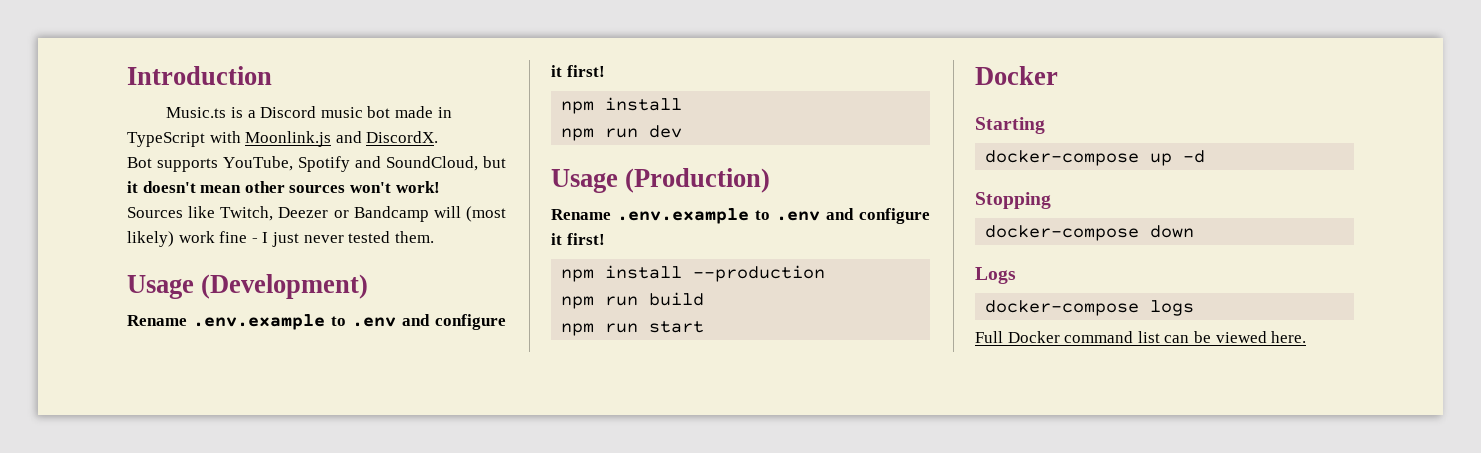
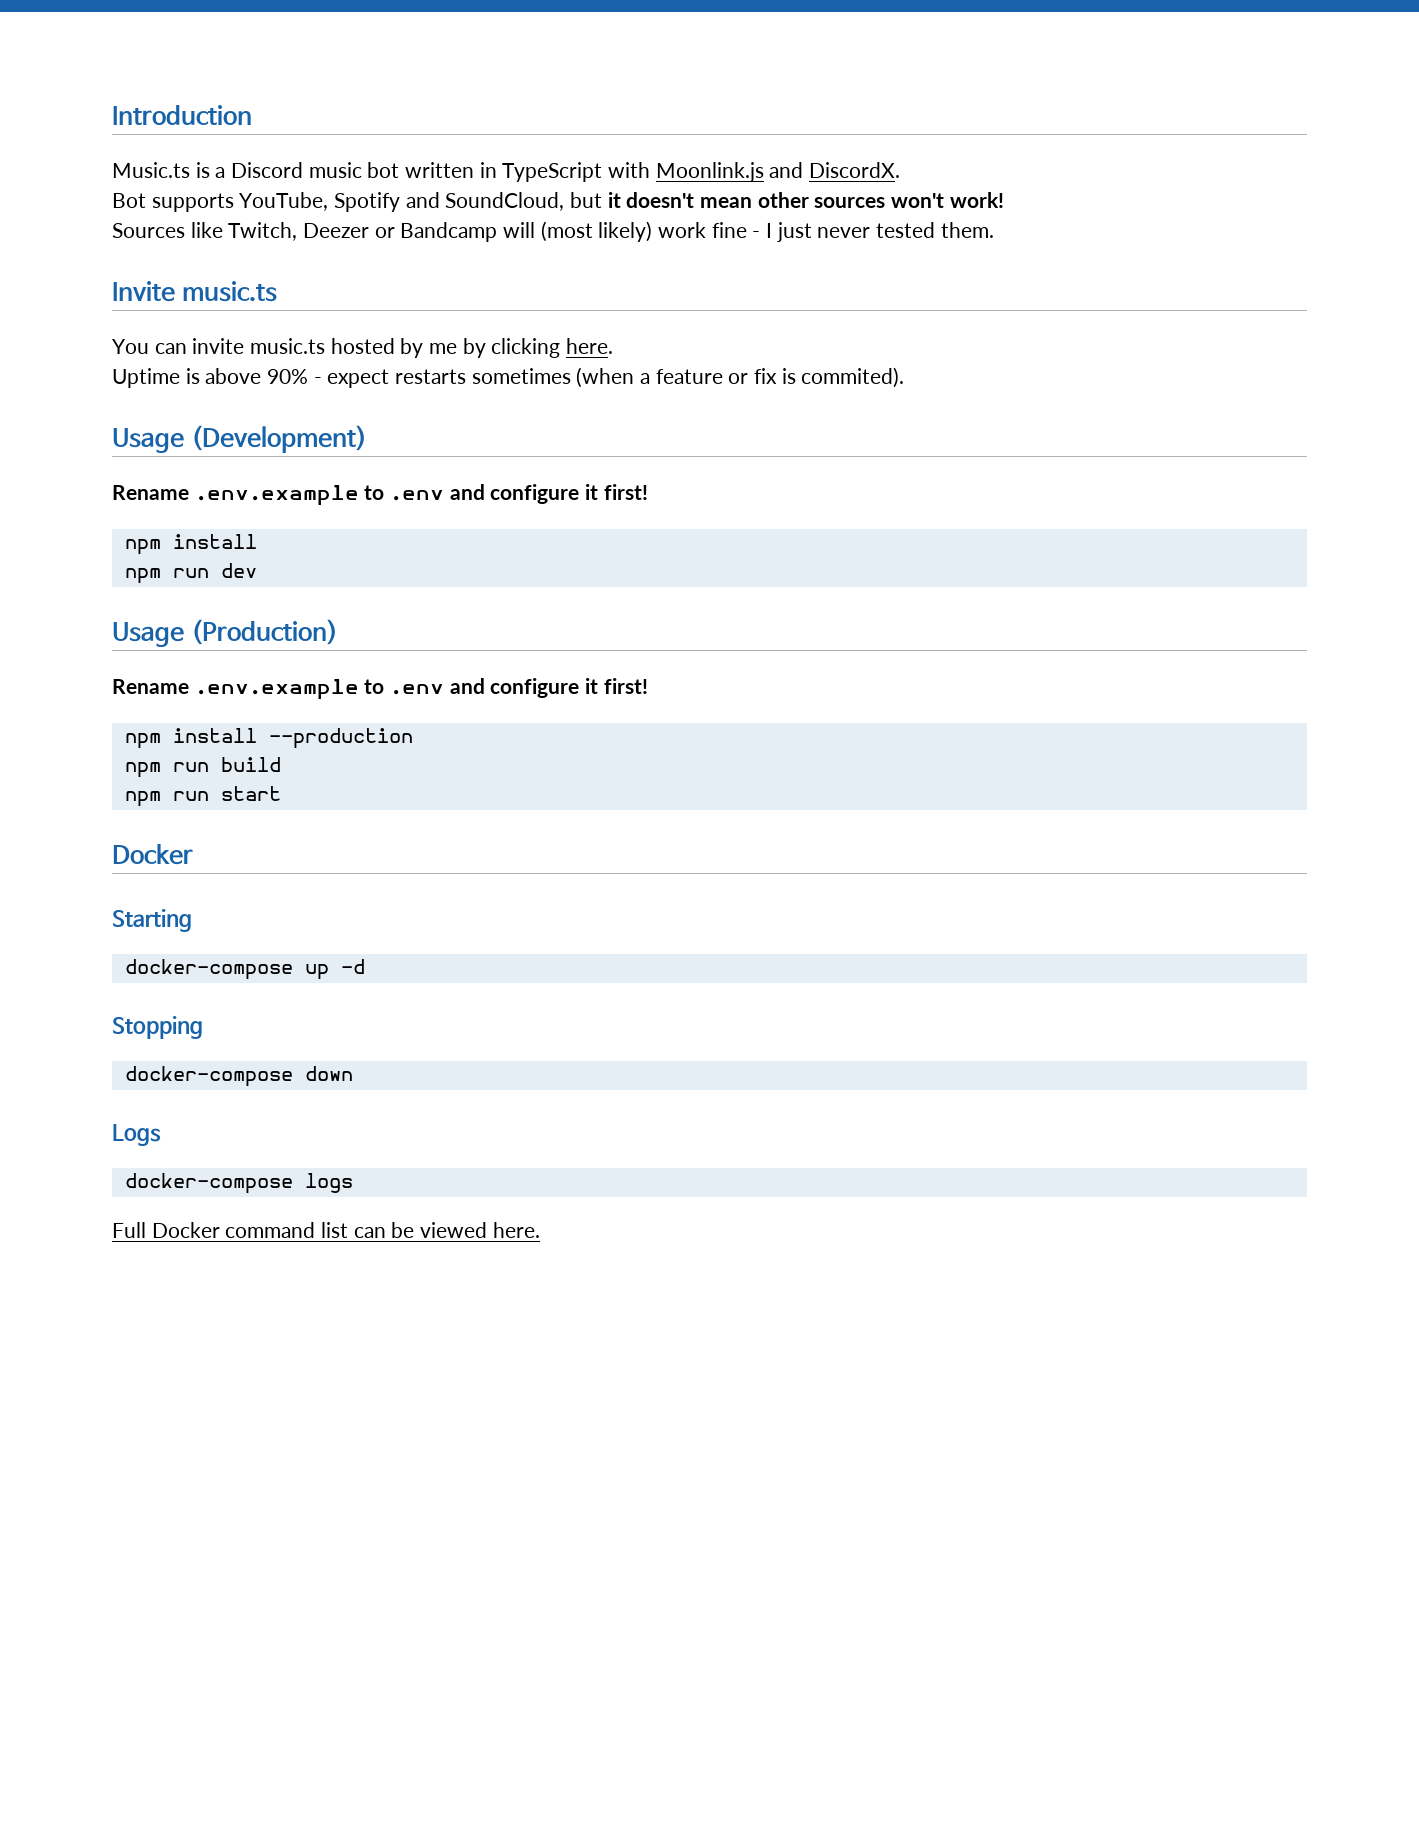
[394,106,433,118] made -> [405,162,475,178] written
(434, 237) none -> [112,281,277,302] [112,338,614,358] [112,367,905,388] // Invite music.ts // You can invite music.ts hosted by me by clicking here. // Uptime is above 90% - expect restarts sometimes (when a feature or fix is commited).

